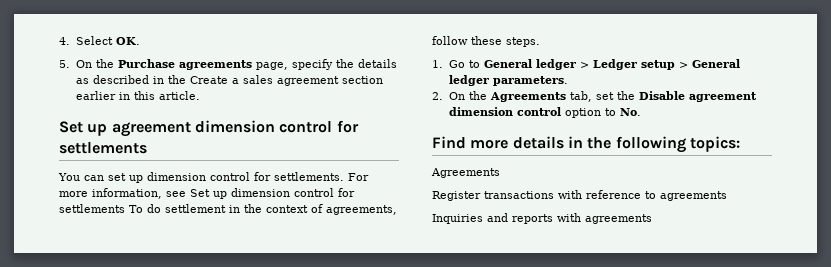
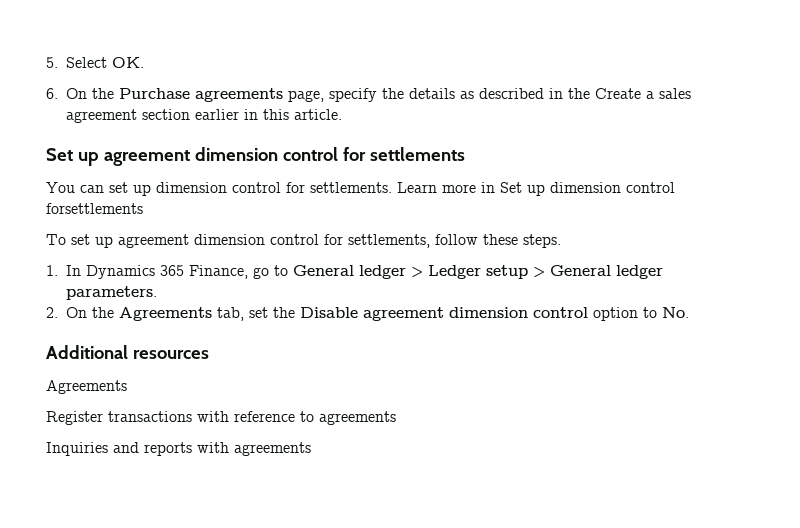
[59,37,70,45] 4. -> [46,57,58,68] 5.
[59,60,70,68] 5. -> [46,88,58,99] 6.
[348,173,369,181] [59,188,355,199] [59,204,397,215] For more information, see Set up dimension control for settlements To do settlement in the context of agreements, -> [397,182,675,196] [46,203,143,214] [46,234,430,248] Learn more in Set up dimension control forsettlements // To set up agreement dimension control for settlements,
[448,60,465,68] Go -> [66,265,269,279] In Dynamics 365 Finance, go
[432,136,740,153] Find more details in the following topics: -> [46,345,209,359] Additional resources

